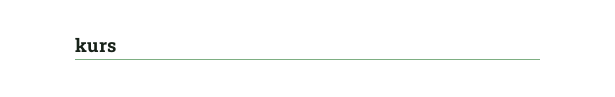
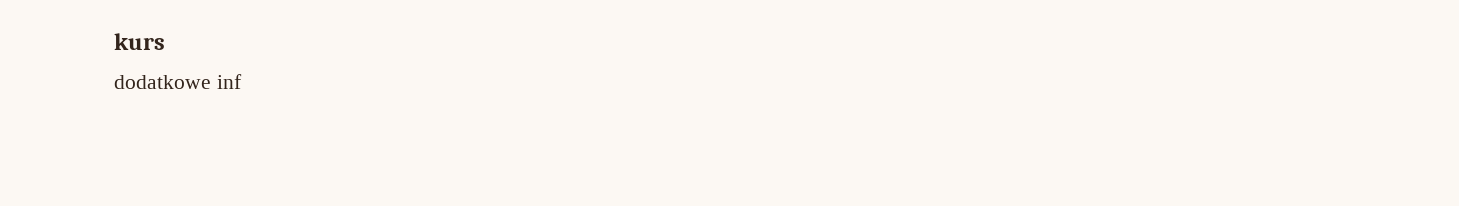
(116, 45) none -> [114,74,242,89] // dodatkowe inf

